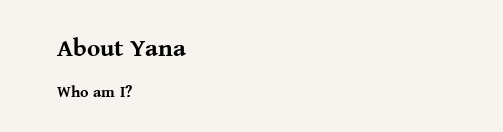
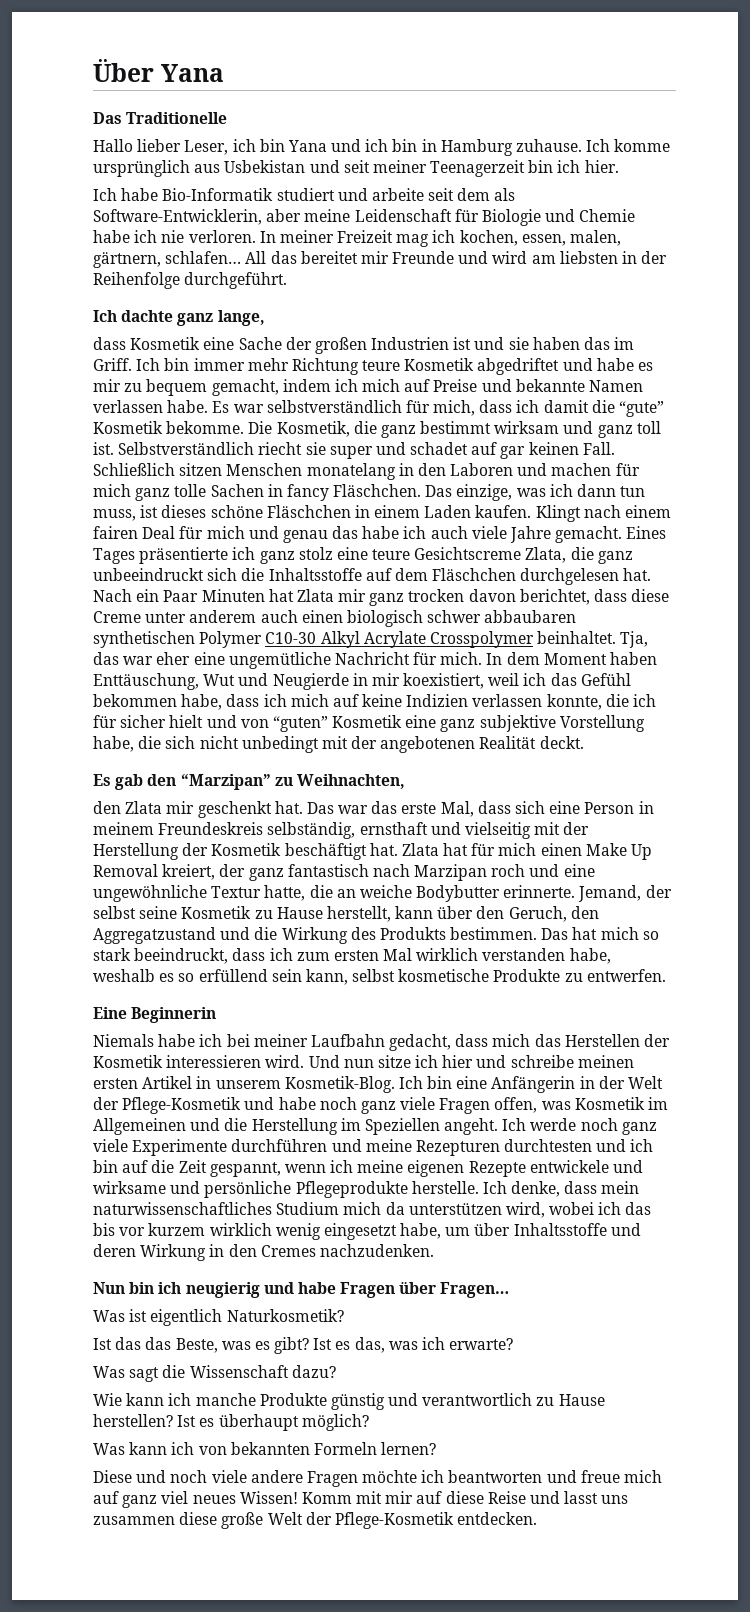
[57,37,124,56] About -> [93,59,154,82] Über
[57,85,132,97] Who am I? -> [93,112,228,124] [93,139,671,156] [93,160,619,177] [93,188,516,201] [93,209,636,226] [93,230,622,247] [93,251,668,268] [93,272,288,289] [93,310,265,326] [93,337,635,354] [93,358,654,375] [93,379,644,396] [93,400,665,417] [93,421,661,438] [93,442,615,459] [93,463,640,480] [93,484,646,501] [93,505,672,522] [93,526,667,543] [93,547,633,564] [93,568,652,585] [93,589,670,606] [93,610,577,627] [93,631,649,648] [93,652,658,669] [93,673,631,690] [93,694,657,710] [93,715,645,732] [93,736,584,753] [93,774,405,790] [93,801,654,818] [93,822,590,839] [93,843,653,860] [93,864,595,881] [93,885,672,902] [93,906,599,922] [93,927,659,944] [93,948,611,964] [93,969,666,985] [93,1007,217,1023] [93,1034,671,1051] [93,1055,634,1068] [93,1076,664,1093] [93,1097,669,1114] [93,1118,657,1135] [93,1139,654,1156] [93,1160,644,1177] [93,1181,640,1198] [93,1202,652,1218] [93,1223,641,1240] [93,1244,434,1261] [93,1281,510,1298] [93,1309,344,1326] [93,1337,514,1354] [93,1365,336,1382] [93,1393,605,1410] [93,1414,369,1431] [93,1442,437,1455] [93,1470,663,1487] [93,1491,629,1508] [93,1512,538,1529] Das Traditionelle // Hallo lieber Leser, ich bin Yana und ich bin in Hamburg zuhause. Ich komme ursprünglich aus Usbekistan und seit meiner Teenagerzeit bin ich hier. // Ich habe Bio-Informatik studiert und arbeite seit dem als Software-Entwicklerin, aber meine Leidenschaft für Biologie und Chemie habe ich nie verloren. In meiner Freizeit mag ich kochen, essen, malen, gärtnern, schlafen… All das bereitet mir Freunde und wird am liebsten in der Reihenfolge durchgeführt. // Ich dachte ganz lange, // dass Kosmetik eine Sache der großen Industrien ist und sie haben das im Griff. Ich bin immer mehr Richtung teure Kosmetik abgedriftet und habe es mir zu bequem gemacht, indem ich mich auf Preise und bekannte Namen verlassen habe. Es war selbstverständlich für mich, dass ich damit die “gute” Kosmetik bekomme. Die Kosmetik, die ganz bestimmt wirksam und ganz toll ist. Selbstverständlich riecht sie super und schadet auf gar keinen Fall. Schließlich sitzen Menschen monatelang in den Laboren und machen für mich ganz tolle Sachen in fancy Fläschchen. Das einzige, was ich dann tun muss, ist dieses schöne Fläschchen in einem Laden kaufen. Klingt nach einem fairen Deal für mich und genau das habe ich auch viele Jahre gemacht. Eines Tages präsentierte ich ganz stolz eine teure Gesichtscreme Zlata, die ganz unbeeindruckt sich die Inhaltsstoffe auf dem Fläschchen durchgelesen hat. Nach ein Paar Minuten hat Zlata mir ganz trocken davon berichtet, dass diese Creme unter anderem auch einen biologisch schwer abbaubaren synthetischen Polymer C10-30 Alkyl Acrylate Crosspolymer beinhaltet. Tja, das war eher eine ungemütliche Nachricht für mich. In dem Moment haben Enttäuschung, Wut und Neugierde in mir koexistiert, weil ich das Gefühl bekommen habe, dass ich mich auf keine Indizien verlassen konnte, die ich für sicher hielt und von “guten” Kosmetik eine ganz subjektive Vorstellung habe, die sich nicht unbedingt mit der angebotenen Realität deckt. // Es gab den “Marzipan” zu Weihnachten, // den Zlata mir geschenkt hat. Das war das erste Mal, dass sich eine Person in meinem Freundeskreis selbständig, ernsthaft und vielseitig mit der Herstellung der Kosmetik beschäftigt hat. Zlata hat für mich einen Make Up Removal kreiert, der ganz fantastisch nach Marzipan roch und eine ungewöhnliche Textur hatte, die an weiche Bodybutter erinnerte. Jemand, der selbst seine Kosmetik zu Hause herstellt, kann über den Geruch, den Aggregatzustand und die Wirkung des Produkts bestimmen. Das hat mich so stark beeindruckt, dass ich zum ersten Mal wirklich verstanden habe, weshalb es so erfüllend sein kann, selbst kosmetische Produkte zu entwerfen. // Eine Beginnerin // Niemals habe ich bei meiner Laufbahn gedacht, dass mich das Herstellen der Kosmetik interessieren wird. Und nun sitze ich hier und schreibe meinen ersten Artikel in unserem Kosmetik-Blog. Ich bin eine Anfängerin in der Welt der Pflege-Kosmetik und habe noch ganz viele Fragen offen, was Kosmetik im Allgemeinen und die Herstellung im Speziellen angeht. Ich werde noch ganz viele Experimente durchführen und meine Rezepturen durchtesten und ich bin auf die Zeit gespannt, wenn ich meine eigenen Rezepte entwickele und wirksame und persönliche Pflegeprodukte herstelle. Ich denke, dass mein naturwissenschaftliches Studium mich da unterstützen wird, wobei ich das bis vor kurzem wirklich wenig eingesetzt habe, um über Inhaltsstoffe und deren Wirkung in den Cremes nachzudenken. // Nun bin ich neugierig und habe Fragen über Fragen… // Was ist eigentlich Naturkosmetik? // Ist das das Beste, was es gibt? Ist es das, was ich erwarte? // Was sagt die Wissenschaft dazu? // Wie kann ich manche Produkte günstig und verantwortlich zu Hause herstellen? Ist es überhaupt möglich? // Was kann ich von bekannten Formeln lernen? // Diese und noch viele andere Fragen möchte ich beantworten und freue mich auf ganz viel neues Wissen! Komm mit mir auf diese Reise und lasst uns zusammen diese große Welt der Pflege-Kosmetik entdecken.

